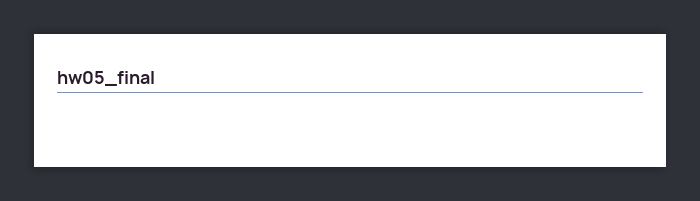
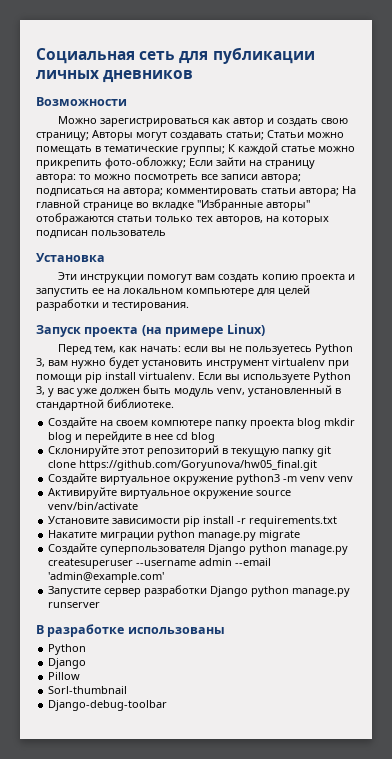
[57,71,155,86] hw05_final -> [36,47,315,64] [36,70,194,83] [36,97,127,106] [58,116,349,127] [36,130,344,141] [36,143,355,155] [36,157,315,169] [36,174,301,183] [36,186,356,197] [36,199,310,211] [36,213,329,225] [36,230,166,239] [36,253,105,262] [58,272,356,283] [36,285,310,297] [36,299,189,311] [36,324,265,337] [58,344,354,355] [36,357,349,369] [36,372,351,383] [36,385,341,397] [36,399,174,411] [48,417,356,429] [48,431,216,443] [48,445,332,457] [48,460,318,471] [48,473,354,485] [48,487,292,499] [48,502,139,510] [48,516,338,527] [48,530,301,541] [48,543,349,555] [48,558,272,569] [48,572,165,583] [48,585,351,597] [48,602,101,608] [36,624,225,637] [48,644,87,655] [48,658,87,669] [48,672,81,680] [48,686,128,694] [48,700,168,711] Социальная сеть для публикации личных дневников // Возможности // Можно зарегистрироваться как автор и создать свою страницу; Авторы могут создавать статьи; Статьи можно помещать в тематические группы; К каждой статье можно прикрепить фото-обложку; Если зайти на страницу автора: то можно посмотреть все записи автора; подписаться на автора; комментировать статьи автора; На главной странице во вкладке "Избранные авторы" отображаются статьи только тех авторов, на которых подписан пользователь // Установка // Эти инструкции помогут вам создать копию проекта и запустить ее на локальном компьютере для целей разработки и тестирования. // Запуск проекта (на примере Linux) // Перед тем, как начать: если вы не пользуетесь Python 3, вам нужно будет установить инструмент virtualenv при помощи pip install virtualenv. Если вы используете Python 3, у вас уже должен быть модуль venv, установленный в стандартной библиотеке. // Создайте на своем компютере папку проекта blog mkdir blog и перейдите в нее cd blog // Склонируйте этот репозиторий в текущую папку git clone https://github.com/Goryunova/hw05_final.git // Создайте виртуальное окружение python3 -m venv venv // Активируйте виртуальное окружение source venv/bin/activate // Установите зависимости pip install -r requirements.txt // Накатите миграции python manage.py migrate // Создайте суперпользователя Django python manage.py createsuperuser --username admin --email 'admin@example.com' // Запустите сервер разработки Django python manage.py runserver // В разработке использованы // Python // Django // Pillow // Sorl-thumbnail // Django-debug-toolbar

